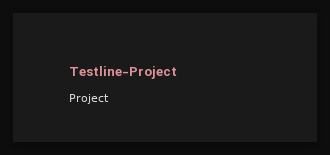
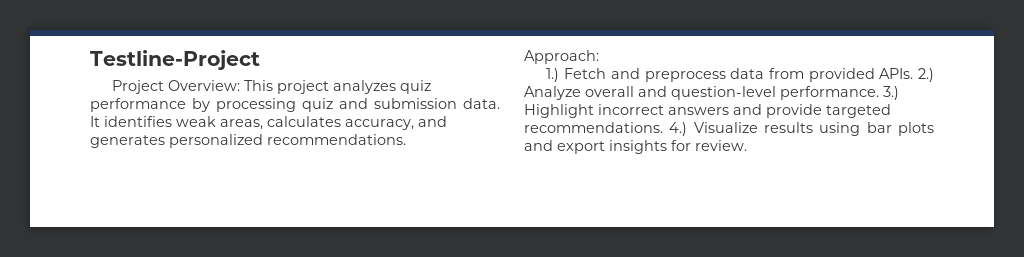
(109, 99) none -> [168,80,432,94] [90,98,500,112] [90,116,447,130] [90,134,406,148] [524,50,599,64] [546,68,934,82] [524,86,899,100] [524,104,891,118] [524,122,934,136] [524,140,747,154] Overview: This project analyzes quiz performance by processing quiz and submission data. It identifies weak areas, calculates accuracy, and generates personalized recommendations. // Approach: // 1.) Fetch and preprocess data from provided APIs. 2.) Analyze overall and question-level performance. 3.) Highlight incorrect answers and provide targeted recommendations. 4.) Visualize results using bar plots and export insights for review.

